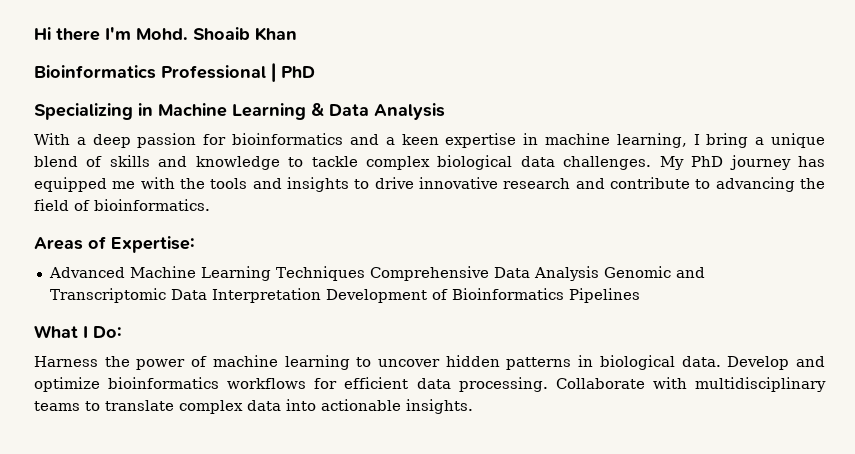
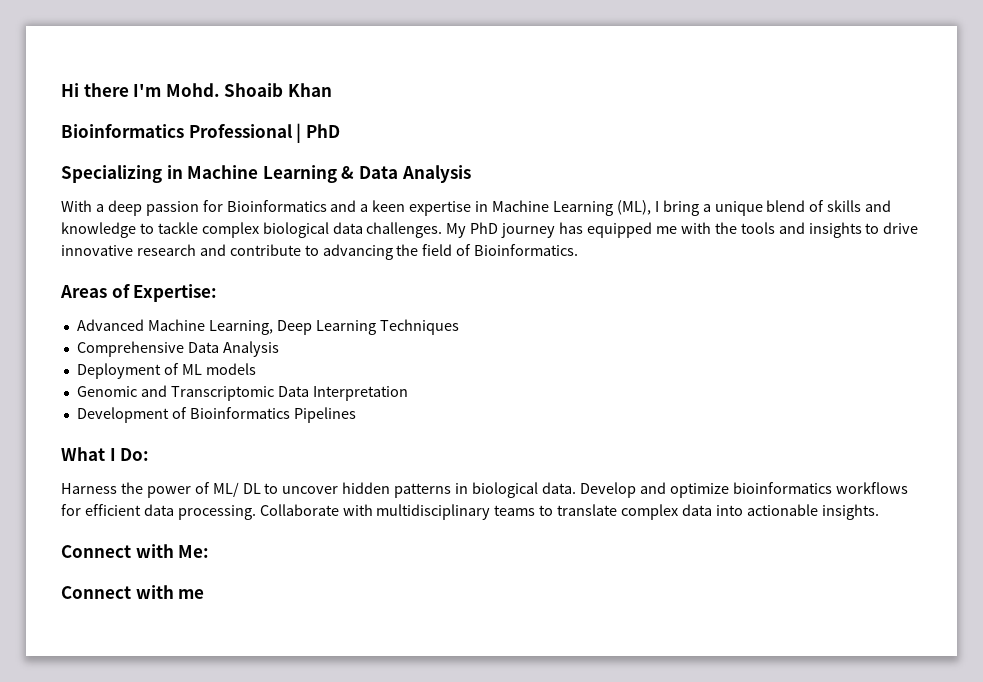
[232,133,344,145] bioinformatics -> [226,200,327,212] Bioinformatics
[544,133,687,148] machine learning, -> [492,200,651,216] Machine Learning (ML),
[94,199,210,211] bioinformatics. -> [474,244,579,256] Bioinformatics.
(196, 272) none -> [208,320,312,335] Learning, Deep
(365, 273) none -> (459, 327) //
(599, 273) none -> [76,363,256,379] // Deployment of ML models //
(321, 295) none -> (408, 393) //
[212,355,350,370] machine learning -> [212,482,261,497] ML/ DL
(473, 406) none -> [61,544,210,558] [61,585,205,599] // Connect with Me: // Connect with me

